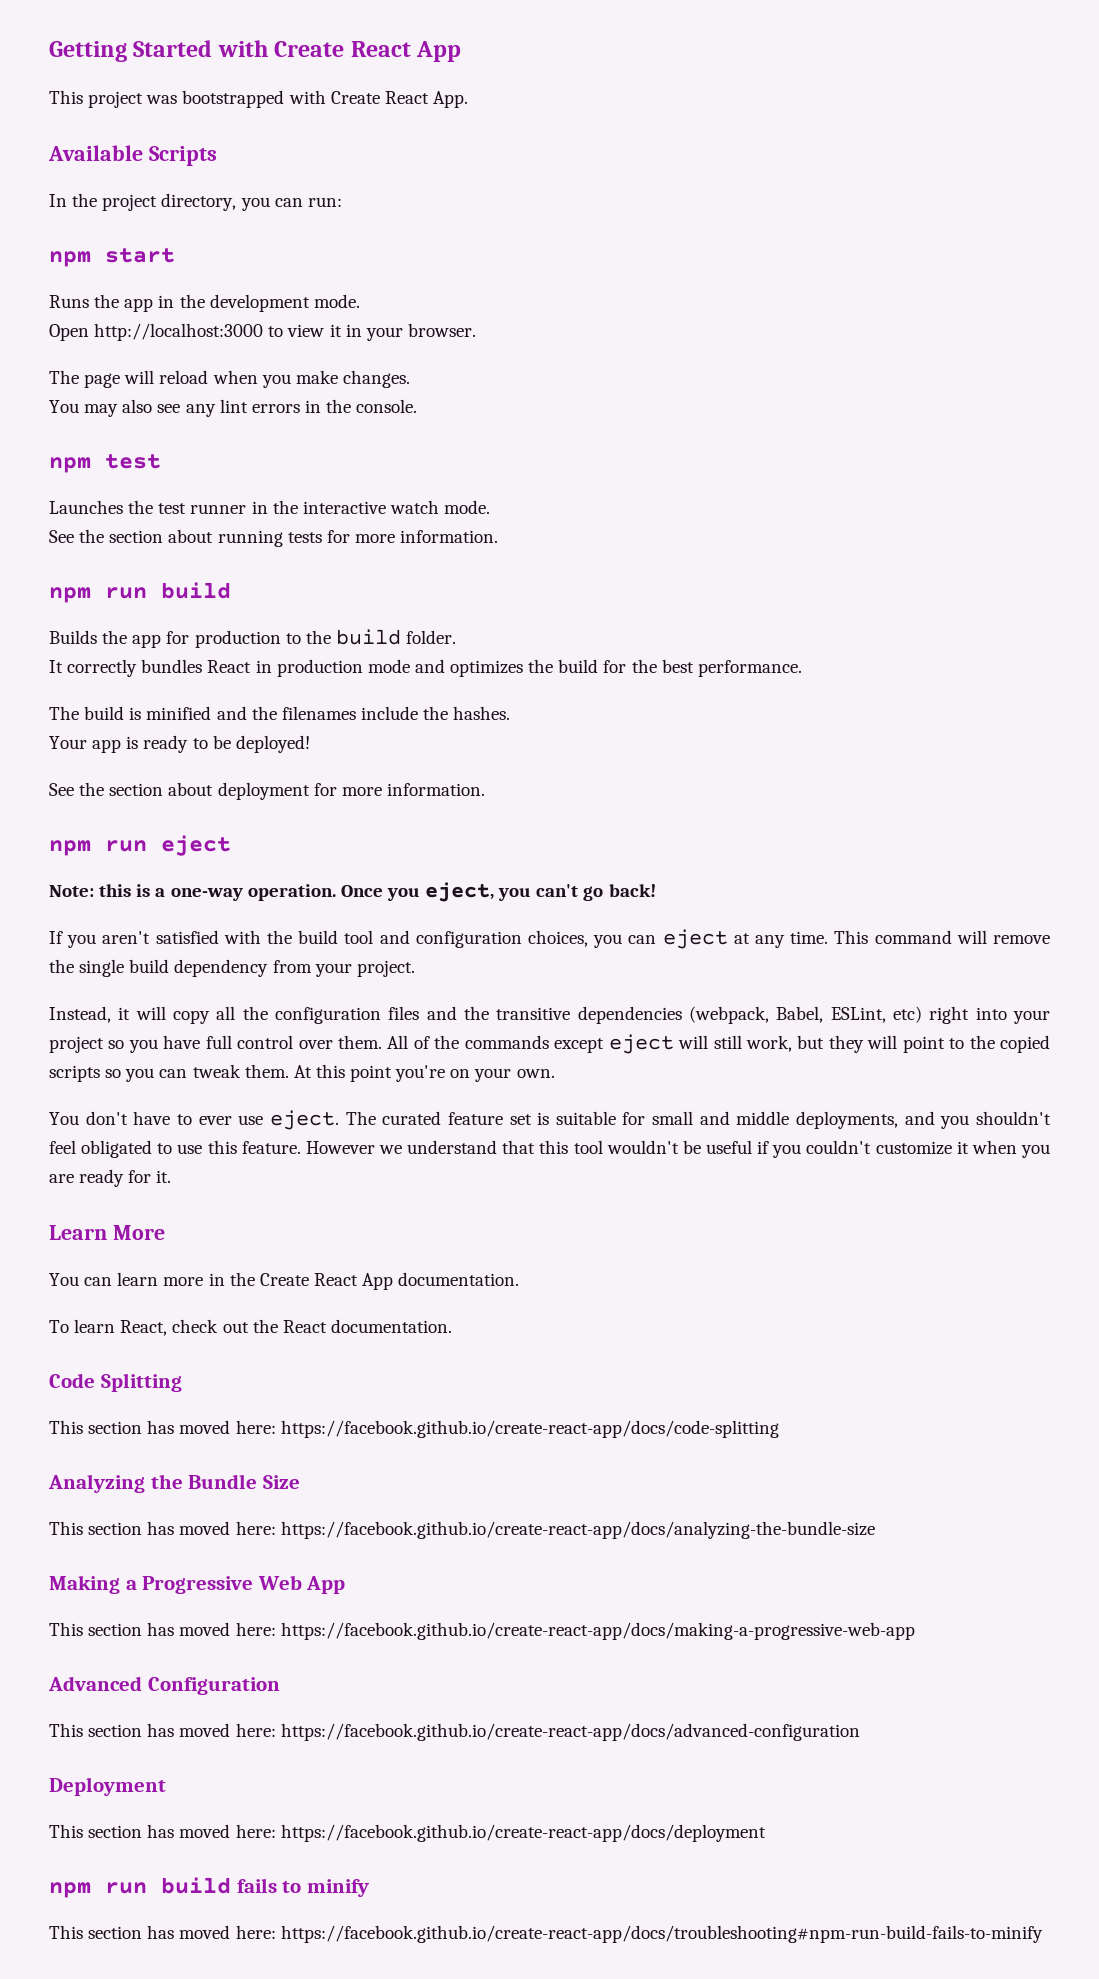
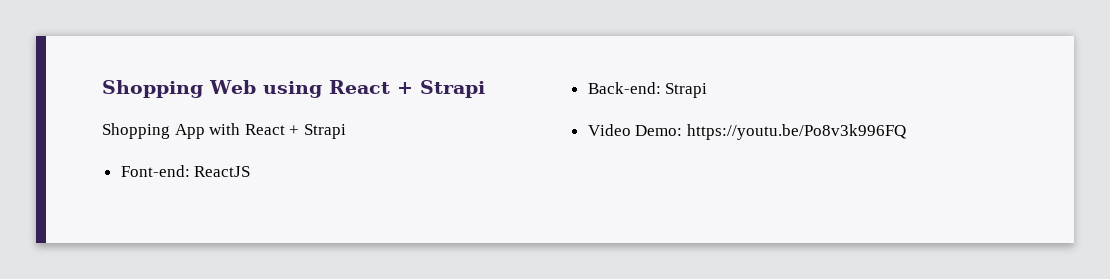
[49,40,462,62] [49,90,468,108] [48,145,217,166] [49,193,342,211] [49,248,175,267] [49,294,360,312] [49,323,476,341] [49,370,410,388] [49,399,418,417] [49,454,161,473] [49,500,491,514] [49,529,499,547] [49,582,231,603] [49,629,457,648] [49,659,802,677] [49,706,511,720] [49,735,310,753] [49,782,485,800] [49,835,231,856] [49,882,656,902] [49,929,1051,949] [49,959,415,977] [49,1006,1051,1024] [49,1034,1050,1054] [49,1064,555,1082] [49,1110,1051,1130] [49,1140,1050,1158] [49,1169,172,1187] [49,1225,165,1240] [49,1272,520,1290] [49,1319,452,1336] [49,1373,182,1392] [49,1420,779,1438] [48,1474,300,1493] [49,1521,875,1539] [49,1575,346,1594] [49,1622,915,1640] [48,1676,280,1695] [49,1723,860,1741] [49,1777,166,1796] [49,1824,766,1842] [49,1877,369,1898] [49,1925,1043,1943] Getting Started with Create React App // This project was bootstrapped with Create React App. // Available Scripts // In the project directory, you can run: // npm start // Runs the app in the development mode. // Open http://localhost:3000 to view it in your browser. // The page will reload when you make changes. // You may also see any lint errors in the console. // npm test // Launches the test runner in the interactive watch mode. // See the section about running tests for more information. // npm run build // Builds the app for production to the build folder. // It correctly bundles React in production mode and optimizes the build for the best performance. // The build is minified and the filenames include the hashes. // Your app is ready to be deployed! // See the section about deployment for more information. // npm run eject // Note: this is a one-way operation. Once you eject, you can't go back! // If you aren't satisfied with the build tool and configuration choices, you can eject at any time. This command will remove the single build dependency from your project. // Instead, it will copy all the configuration files and the transitive dependencies (webpack, Babel, ESLint, etc) right into your project so you have full control over them. All of the commands except eject will still work, but they will point to the copied scripts so you can tweak them. At this point you're on your own. // You don't have to ever use eject. The curated feature set is suitable for small and middle deployments, and you shouldn't feel obligated to use this feature. However we understand that this tool wouldn't be useful if you couldn't customize it when you are ready for it. // Learn More // You can learn more in the Create React App documentation. // To learn React, check out the React documentation. // Code Splitting // This section has moved here: https://facebook.github.io/create-react-app/docs/code-splitting // Analyzing the Bundle Size // This section has moved here: https://facebook.github.io/create-react-app/docs/analyzing-the-bundle-size // Making a Progressive Web App // This section has moved here: https://facebook.github.io/create-react-app/docs/making-a-progressive-web-app // Advanced Configuration // This section has moved here: https://facebook.github.io/create-react-app/docs/advanced-configuration // Deployment // This section has moved here: https://facebook.github.io/create-react-app/docs/deployment // npm run build fails to minify // This section has moved here: https://facebook.github.io/create-react-app/docs/troubleshooting#npm-run-build-fails-to-minify -> [102,80,485,98] [102,123,346,139] [120,165,251,177] [587,82,708,98] [587,124,906,140] Shopping Web using React + Strapi // Shopping App with React + Strapi // Font-end: ReactJS // Back-end: Strapi // Video Demo: https://youtu.be/Po8v3k996FQ

